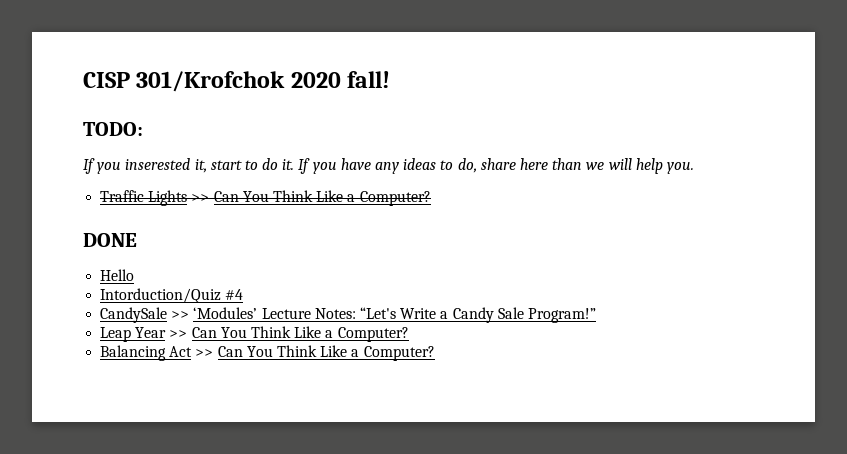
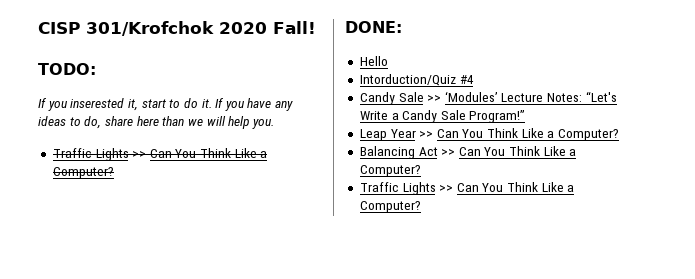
[347,71,391,88] fall! -> [273,21,316,34] Fall!
[83,233,137,247] DONE -> [345,21,402,33] DONE:
[100,307,168,323] CandySale -> [359,92,424,105] Candy Sale
(435, 353) none -> [359,182,575,195] [359,201,421,213] // Traffic Lights >> Can You Think Like a Computer?

